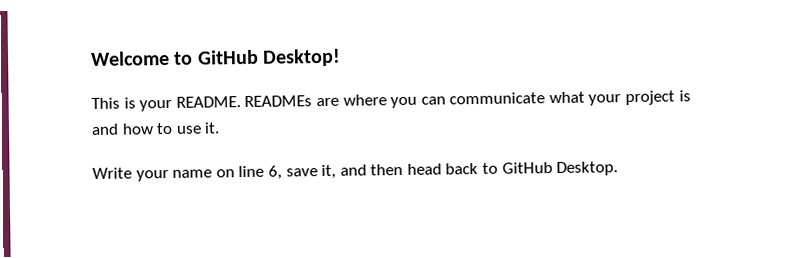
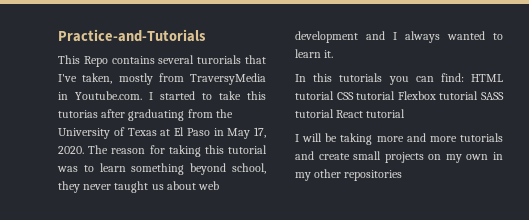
[90,48,341,67] [91,90,691,112] [91,122,221,135] [92,161,619,182] Welcome to GitHub Desktop! // This is your README. READMEs are where you can communicate what your project is and how to use it. // Write your name on line 6, save it, and then head back to GitHub Desktop. -> [58,29,206,42] [58,55,266,67] [58,73,266,85] [58,91,266,100] [58,109,233,121] [58,127,266,139] [58,145,267,157] [57,163,266,175] [58,181,220,193] [295,31,503,43] [295,49,334,58] [295,73,503,85] [295,91,504,100] [295,109,406,118] [295,133,503,145] [295,151,504,163] [295,169,403,181] Practice-and-Tutorials // This Repo contains several turorials that I've taken, mostly from TraversyMedia in Youtube.com. I started to take this tutorias after graduating from the University of Texas at El Paso in May 17, 2020. The reason for taking this tutorial was to learn something beyond school, they never taught us about web development and I always wanted to learn it. // In this tutorials you can find: HTML tutorial CSS tutorial Flexbox tutorial SASS tutorial React tutorial // I will be taking more and more tutorials and create small projects on my own in my other repositories

